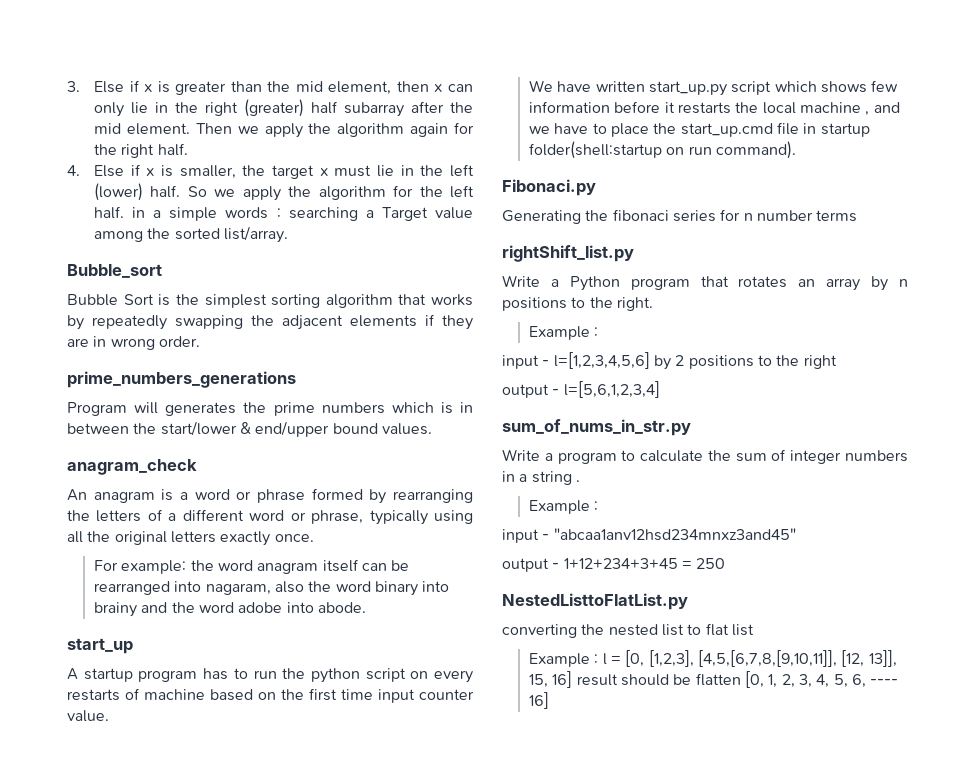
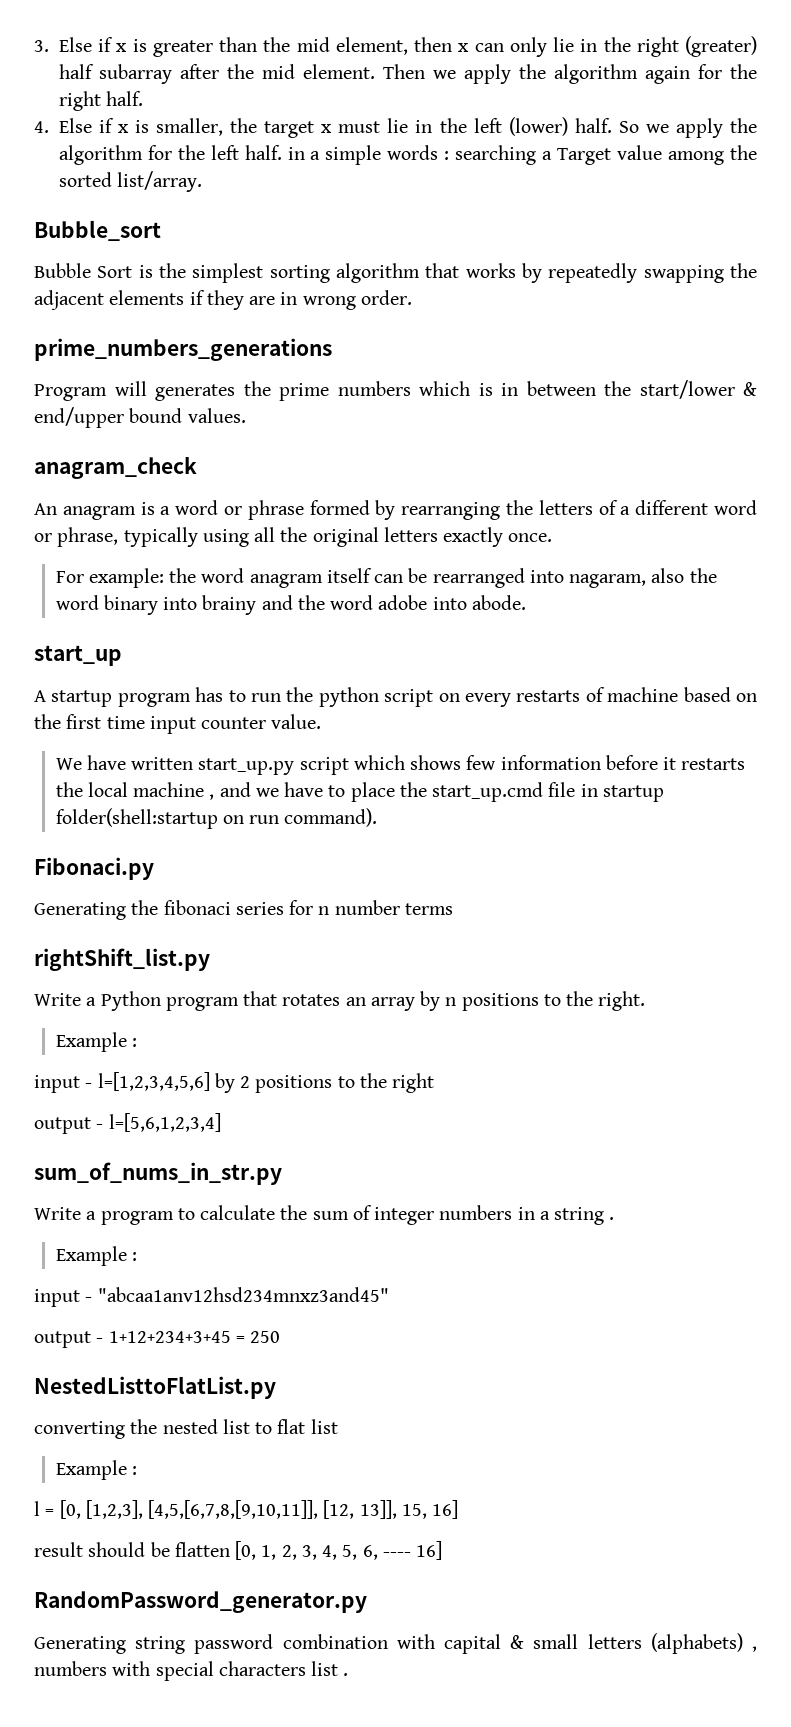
(599, 659) none -> (137, 1470) //
(573, 679) none -> (459, 1509) //
(550, 700) none -> [34,1591,367,1613] [34,1633,757,1654] [34,1661,349,1681] // RandomPassword_generator.py // Generating string password combination with capital & small letters (alphabets) , numbers with special characters list .

